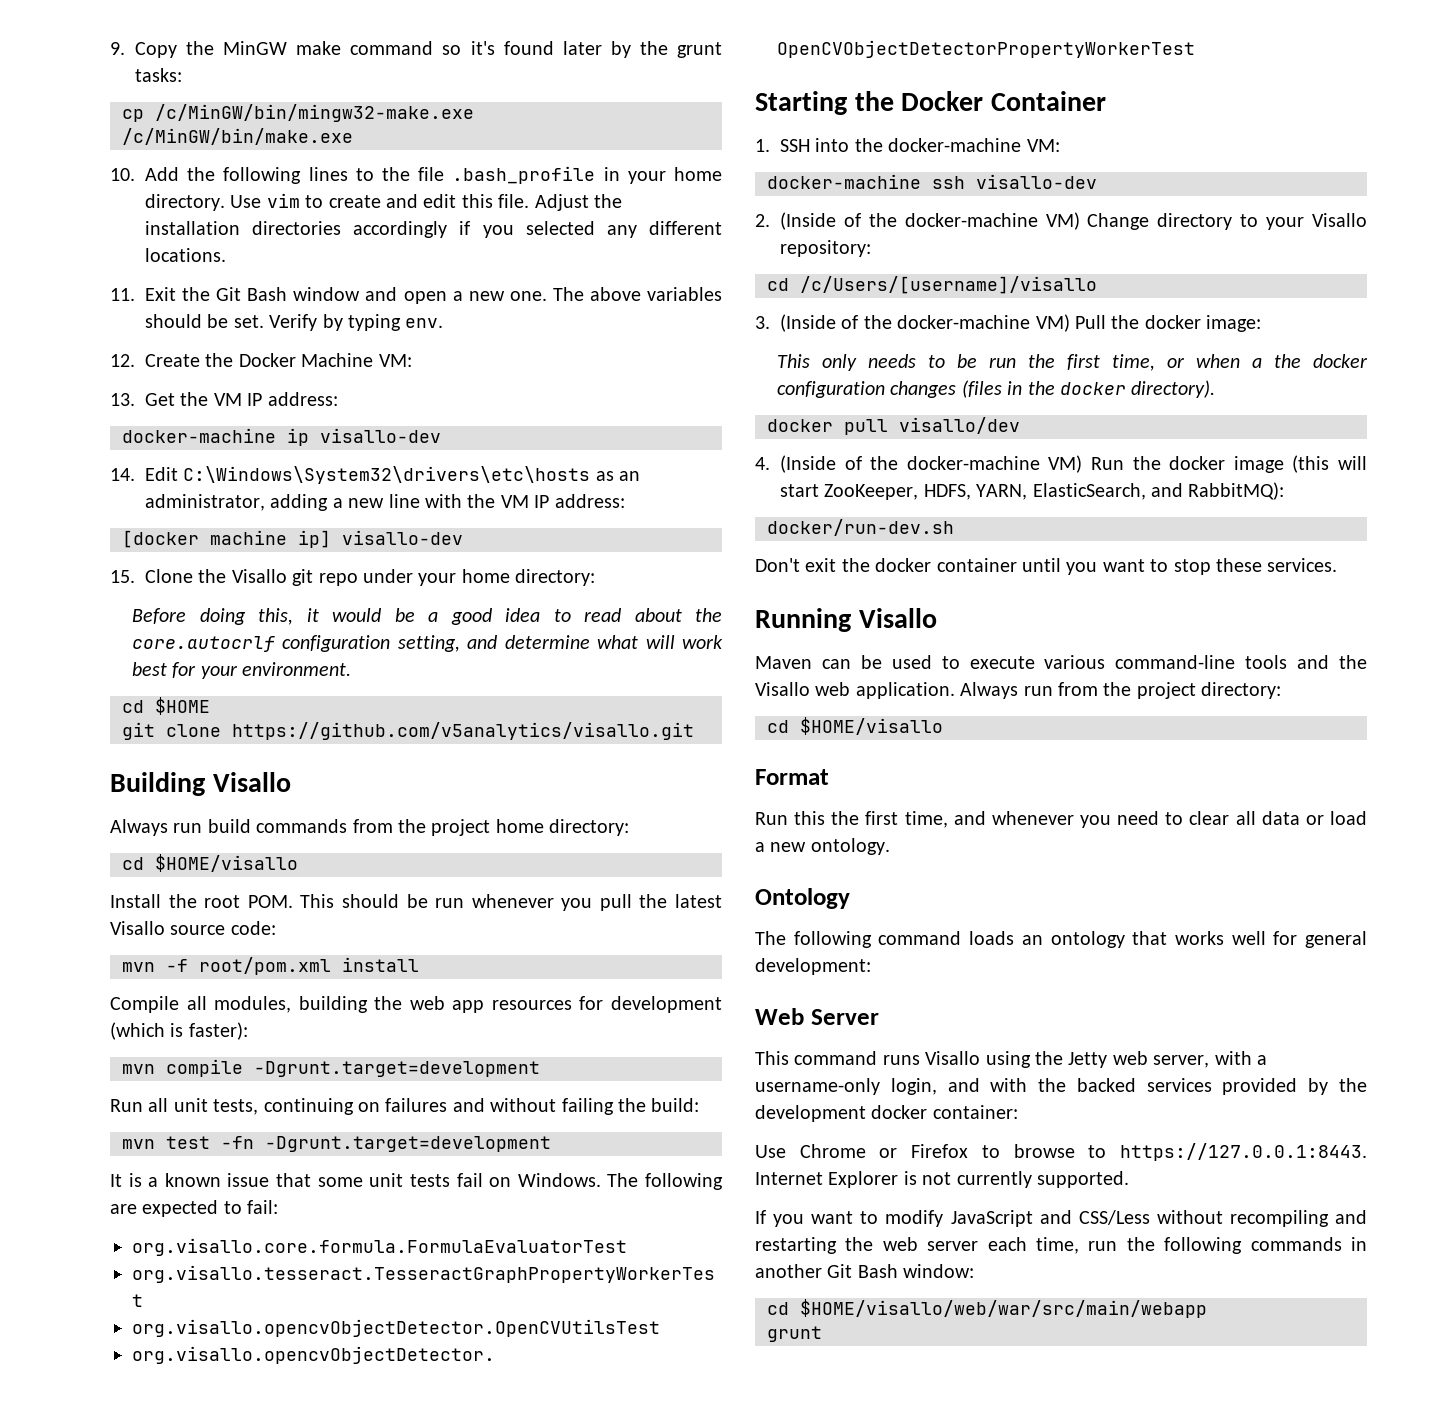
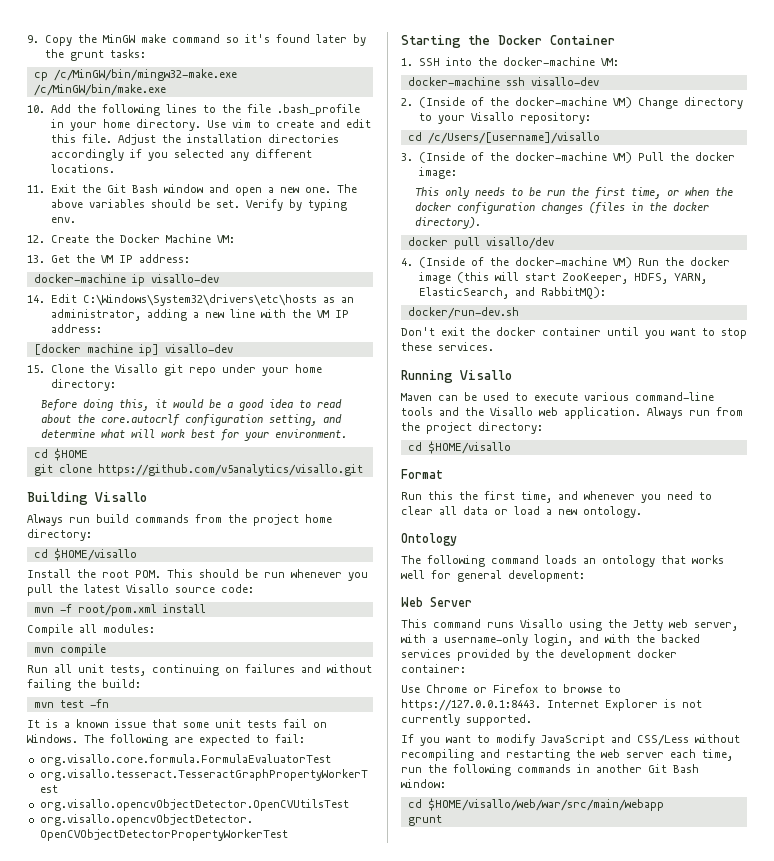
[214,996,722,1013] [110,1022,248,1040] modules, building the web app resources for development (which is faster): -> [103,624,155,633] modules:
[254,1061,540,1077] -Dgrunt.target=development -> (106, 650) none
[265,1136,551,1152] -Dgrunt.target=development -> (109, 703) none
[1252,358,1263,368] a -> (709, 191) none

